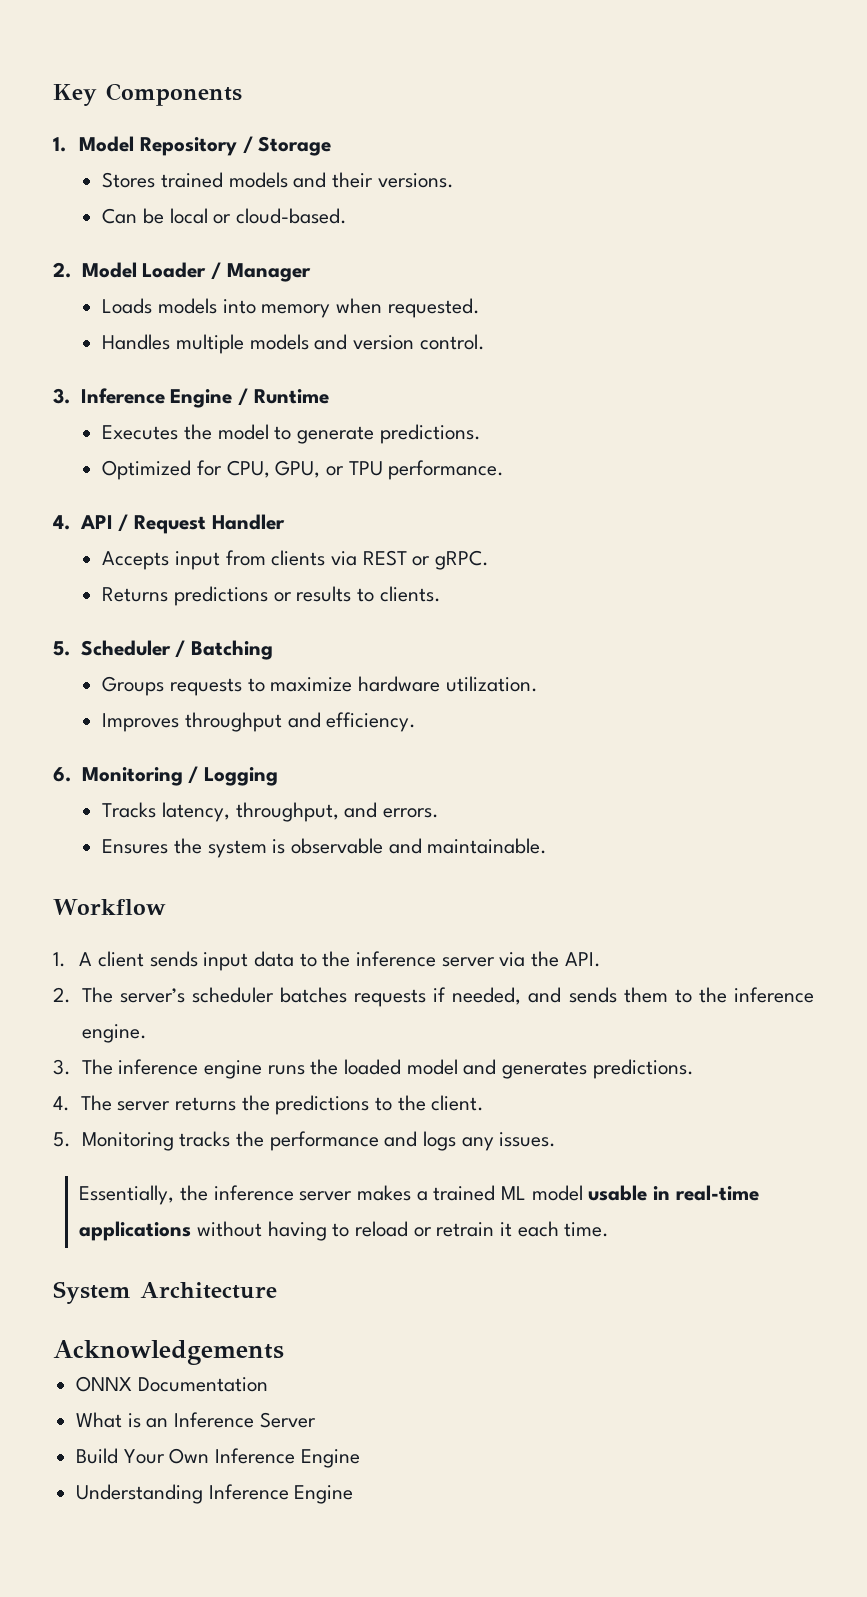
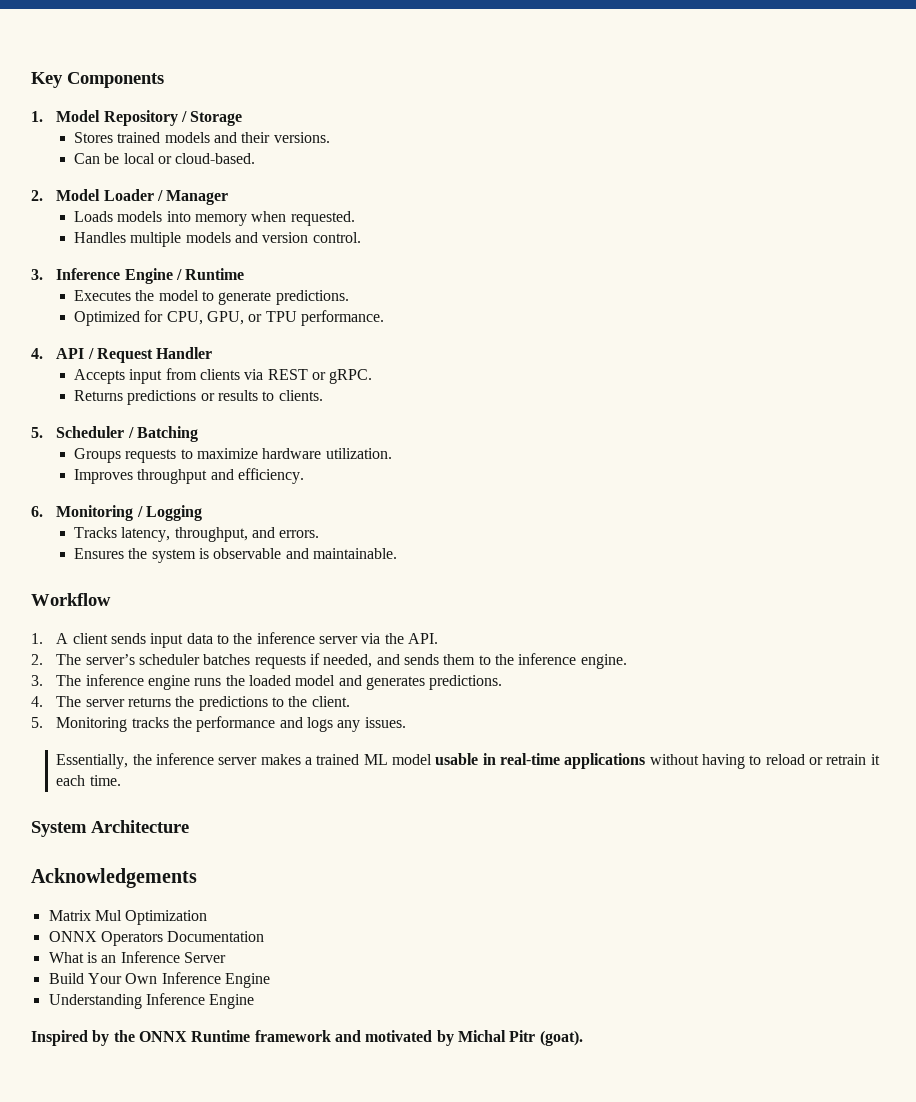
[76,1376,133,1392] // ONNX -> [48,910,208,925] [48,931,163,946] // Matrix Mul Optimization // ONNX Operators
(354, 1494) none -> [31,1030,583,1046] // Inspired by the ONNX Runtime framework and motivated by Michal Pitr (goat).

